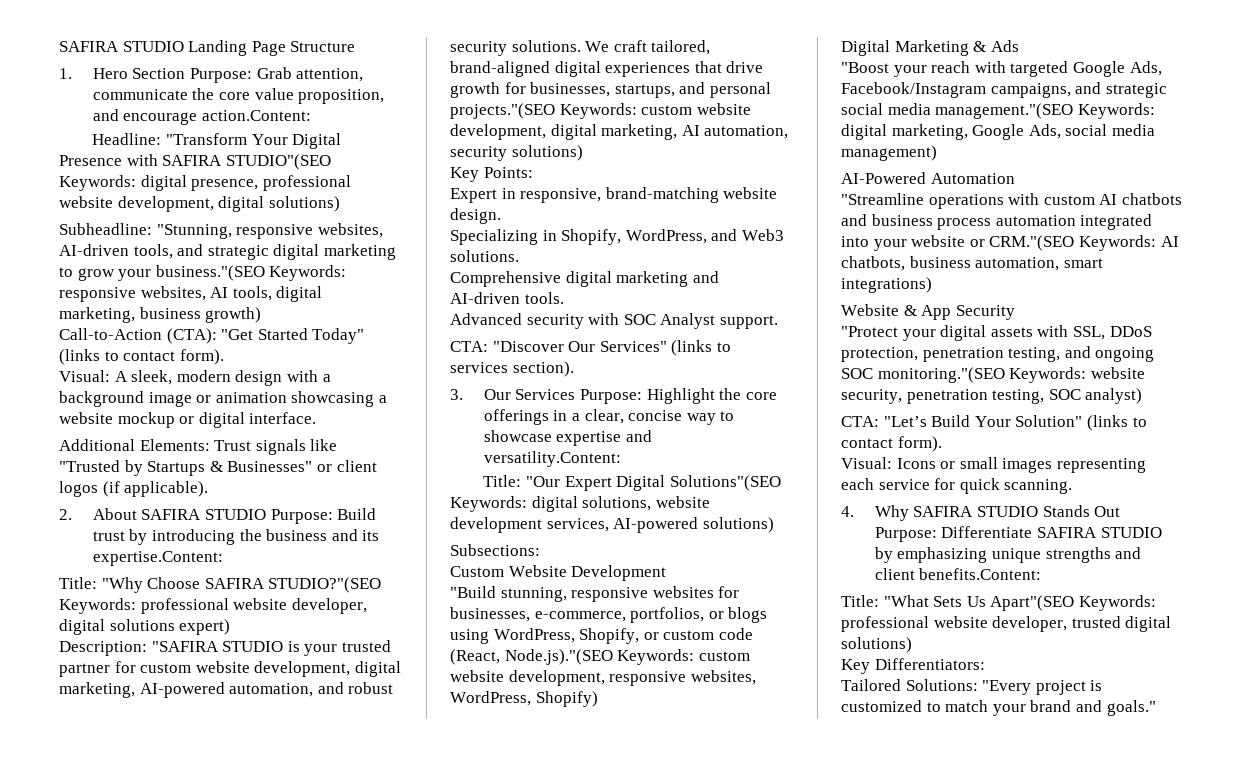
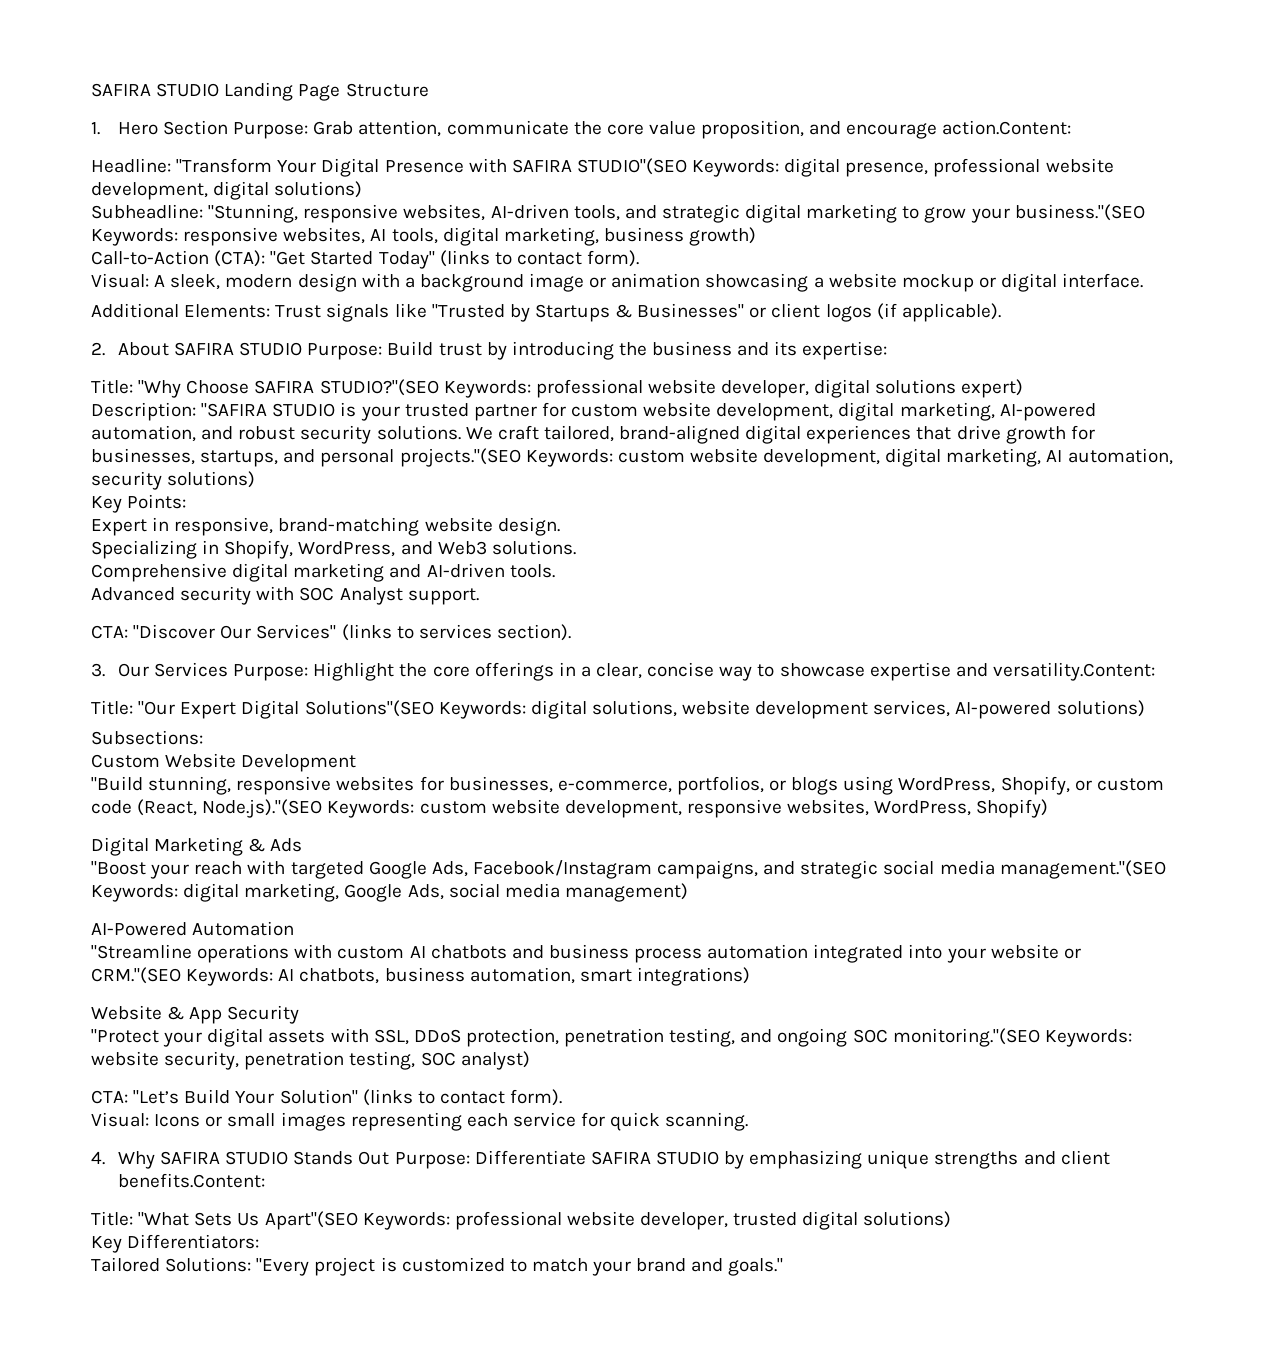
[92,551,223,566] expertise.Content: -> [802,341,888,360] expertise:

